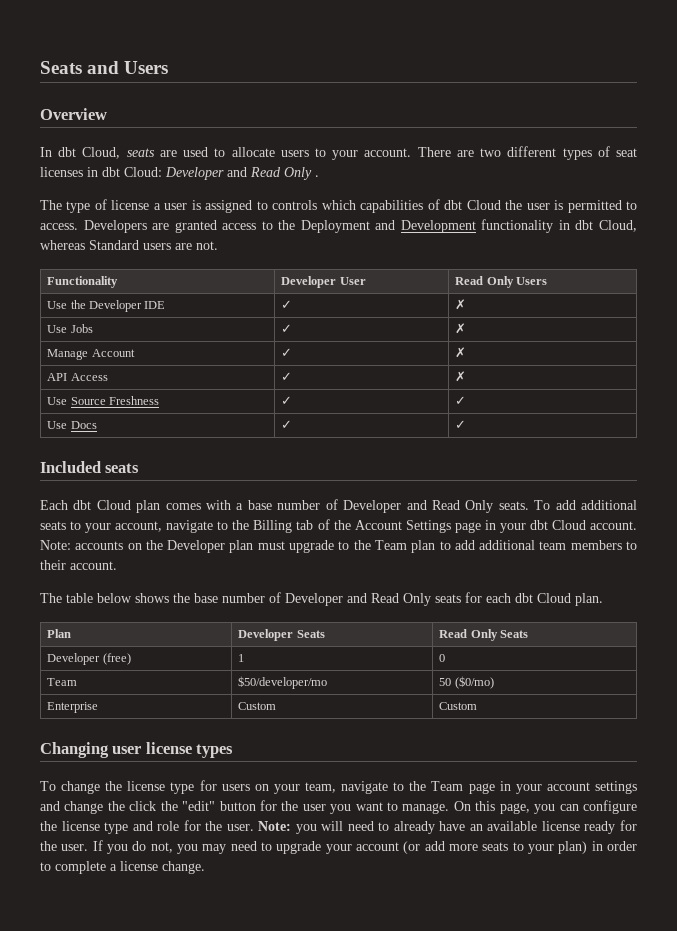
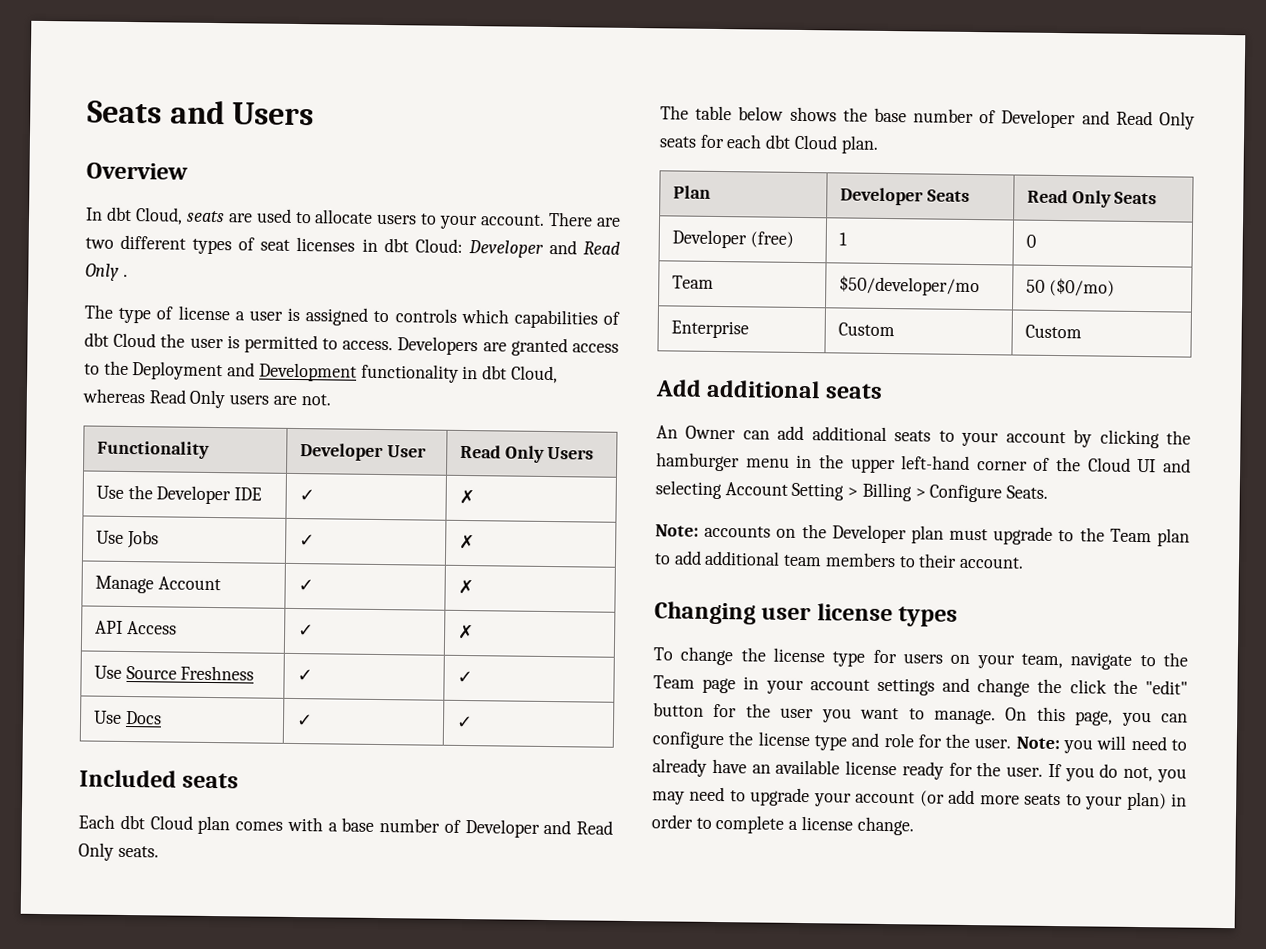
[89,240,139,250] Standard -> [148,389,226,409] Read Only
[534,500,638,510] [40,519,637,533] [40,540,637,553] [40,560,117,570] To add additional seats to your account, navigate to the Billing tab of the Account Settings page in your dbt Cloud account. Note: accounts on the Developer plan must upgrade to the Team plan to add additional team members to their account. -> (159, 851) none
(478, 706) none -> [655,379,883,399] [656,425,1191,449] [656,452,1191,474] [655,480,1049,503] [655,524,1190,547] [654,550,1025,569] // Add additional seats // An Owner can add additional seats to your account by clicking the hamburger menu in the upper left-hand corner of the Cloud UI and selecting Account Setting > Billing > Configure Seats. // Note: accounts on the Developer plan must upgrade to the Team plan to add additional team members to their account.

